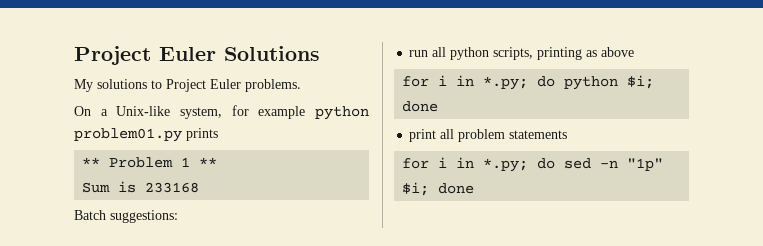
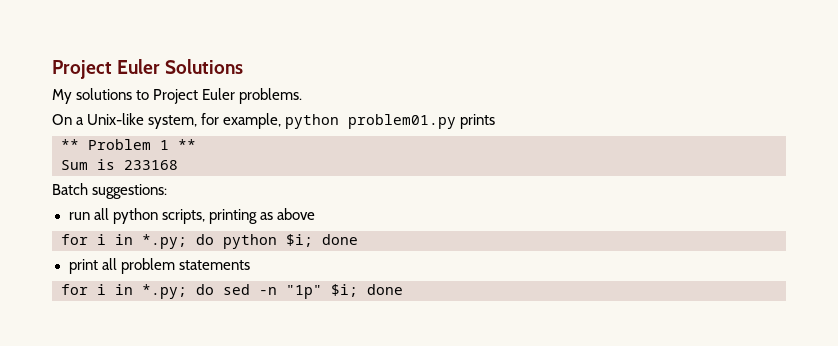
[258,106,306,119] example -> [223,113,282,129] example,

